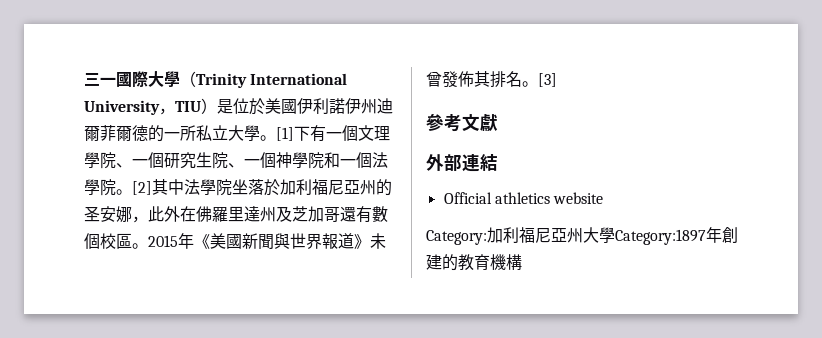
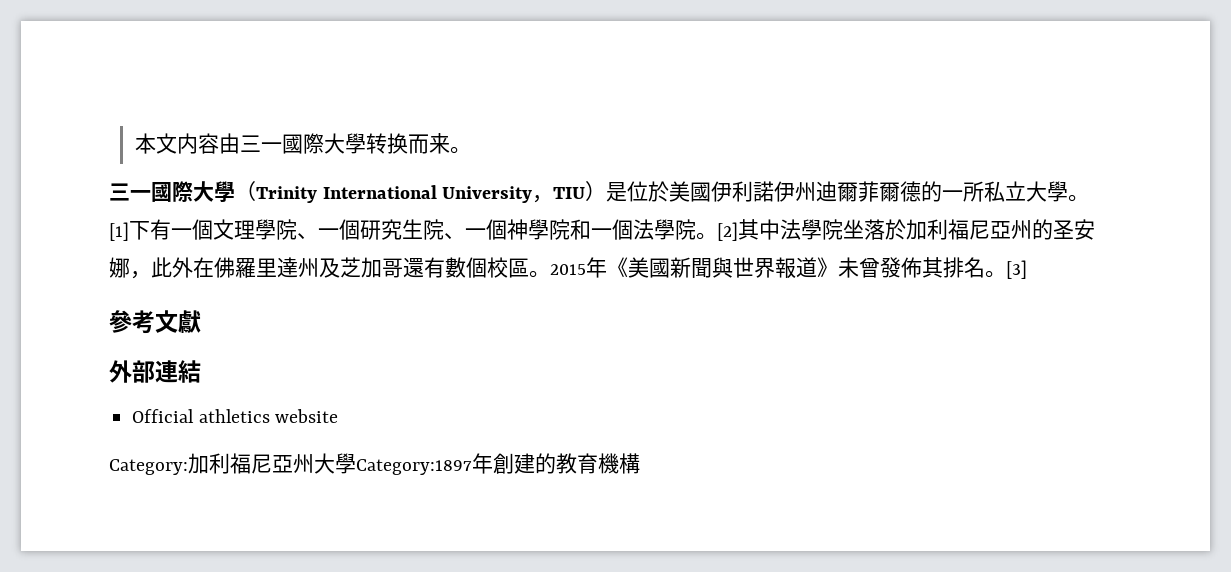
(84, 79) none -> [134,133,471,154] 本文内容由三一國際大學转换而来。 //

